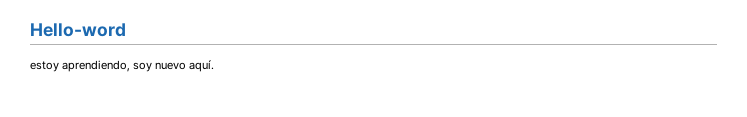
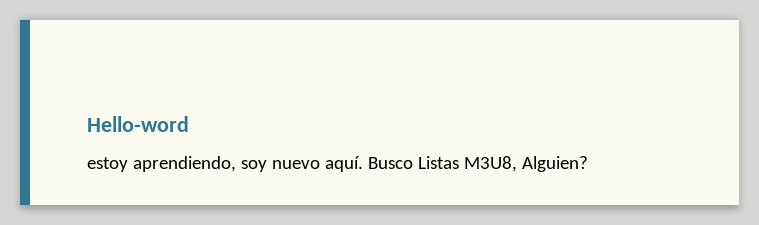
(215, 66) none -> [367,156,588,172] Busco Listas M3U8, Alguien?

